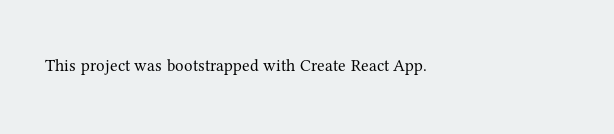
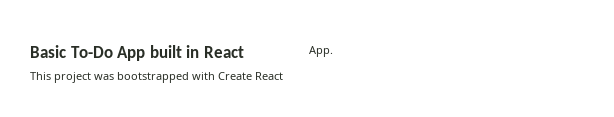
(45, 65) none -> [30,45,244,61] Basic To-Do App built in React //

